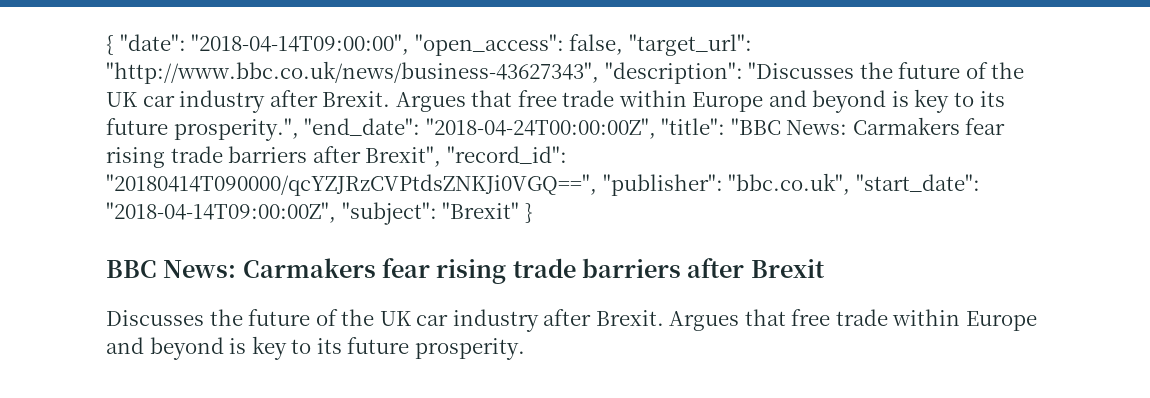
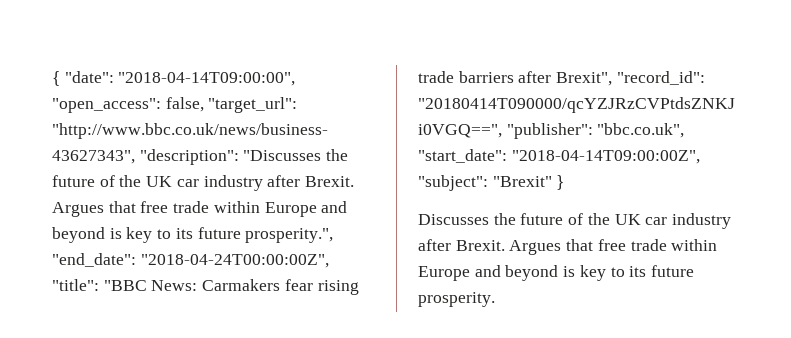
[106,258,825,284] // BBC News: Carmakers fear rising trade barriers after Brexit -> (565, 182) none

